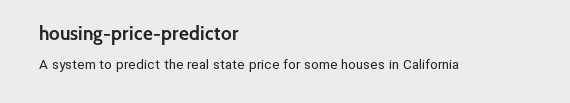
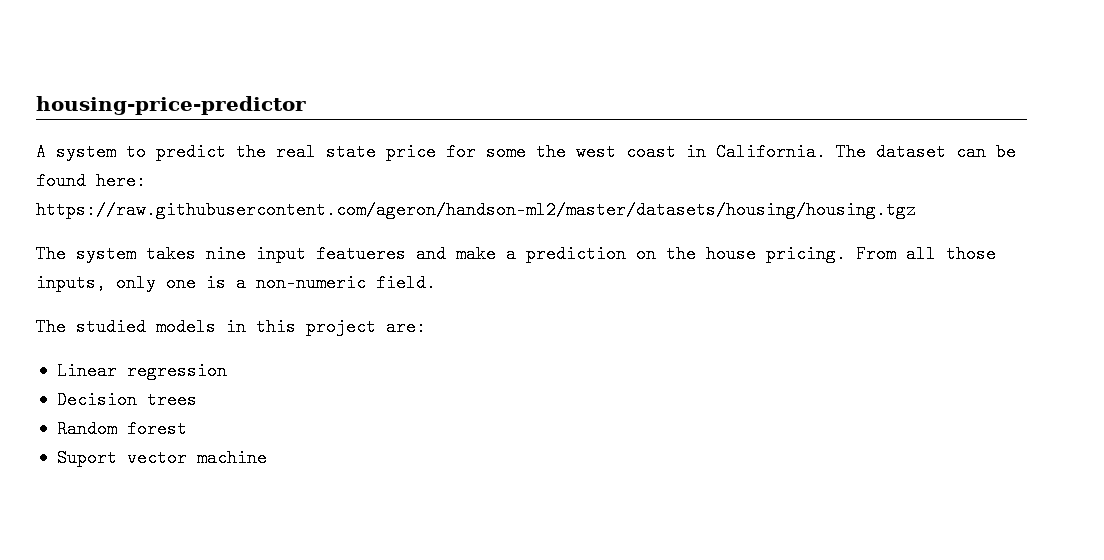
[341,59,459,69] houses in California -> [536,143,1016,161] [36,172,146,190] [36,201,916,219] [36,245,996,263] [36,274,436,292] [36,318,426,336] [56,362,227,380] [56,391,197,409] [56,420,187,438] [56,449,267,467] the west coast in California. The dataset can be found here: https://raw.githubusercontent.com/ageron/handson-ml2/master/datasets/housing/housing.tgz // The system takes nine input featueres and make a prediction on the house pricing. From all those inputs, only one is a non-numeric field. // The studied models in this project are: // Linear regression // Decision trees // Random forest // Suport vector machine

